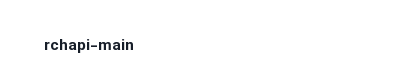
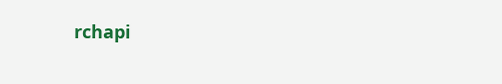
[44,39,134,53] rchapi-main -> [73,24,131,43] rchapi

